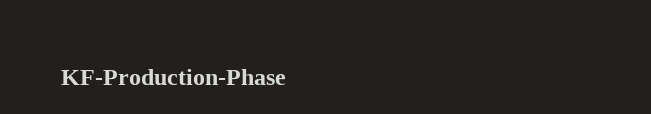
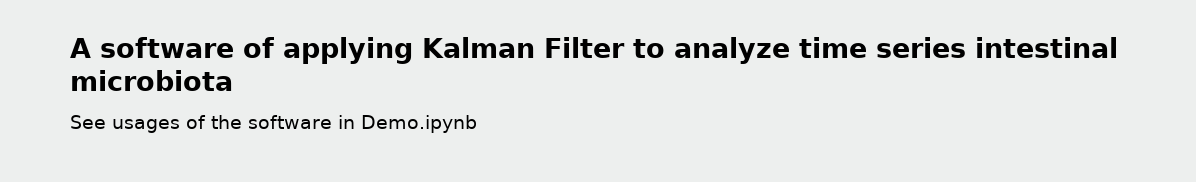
[61,69,286,85] KF-Production-Phase -> [70,37,1118,64] [70,70,233,91] [70,115,477,133] A software of applying Kalman Filter to analyze time series intestinal microbiota // See usages of the software in Demo.ipynb

